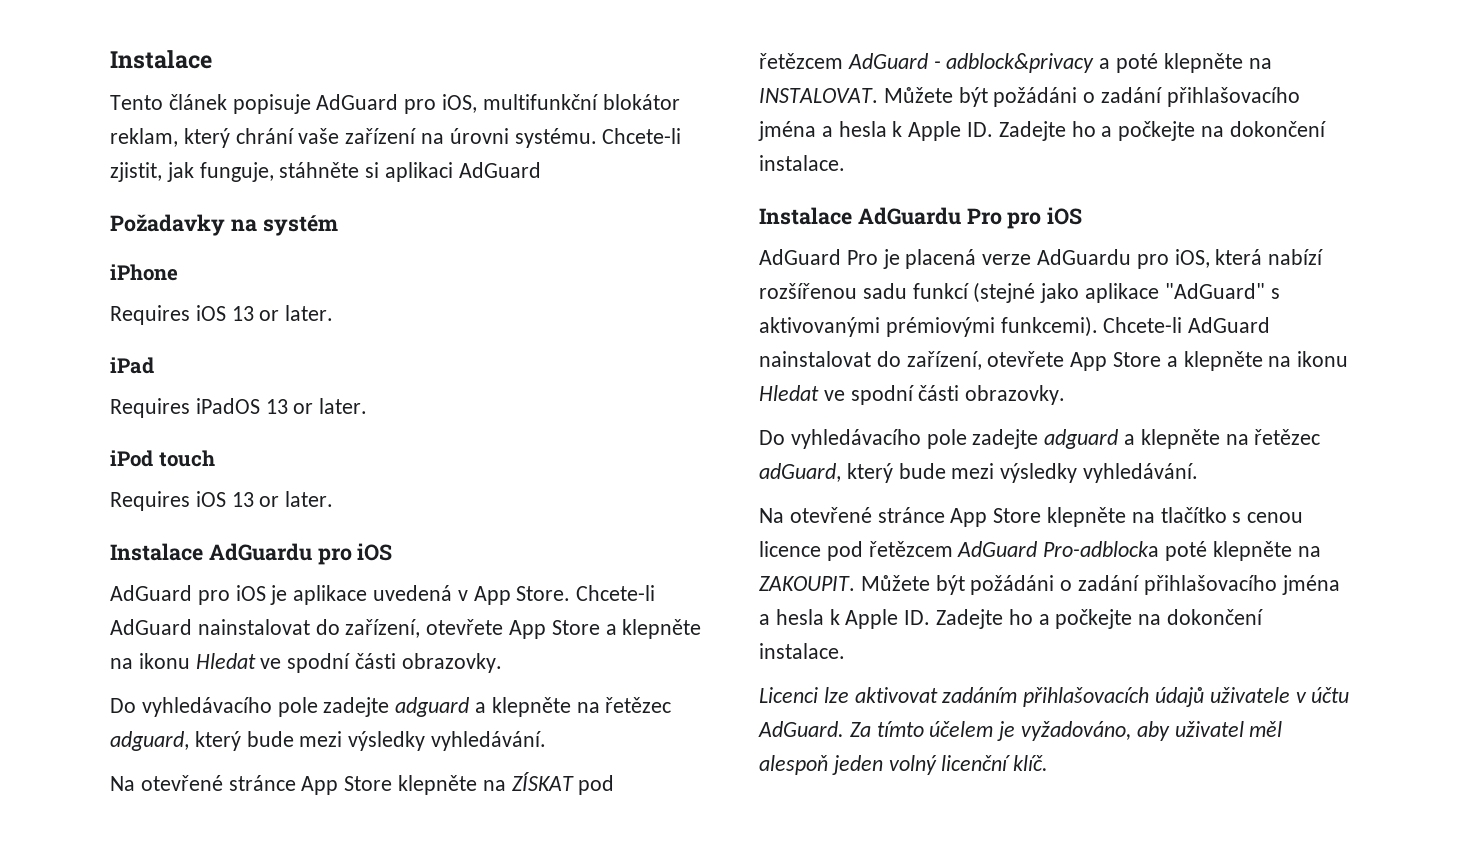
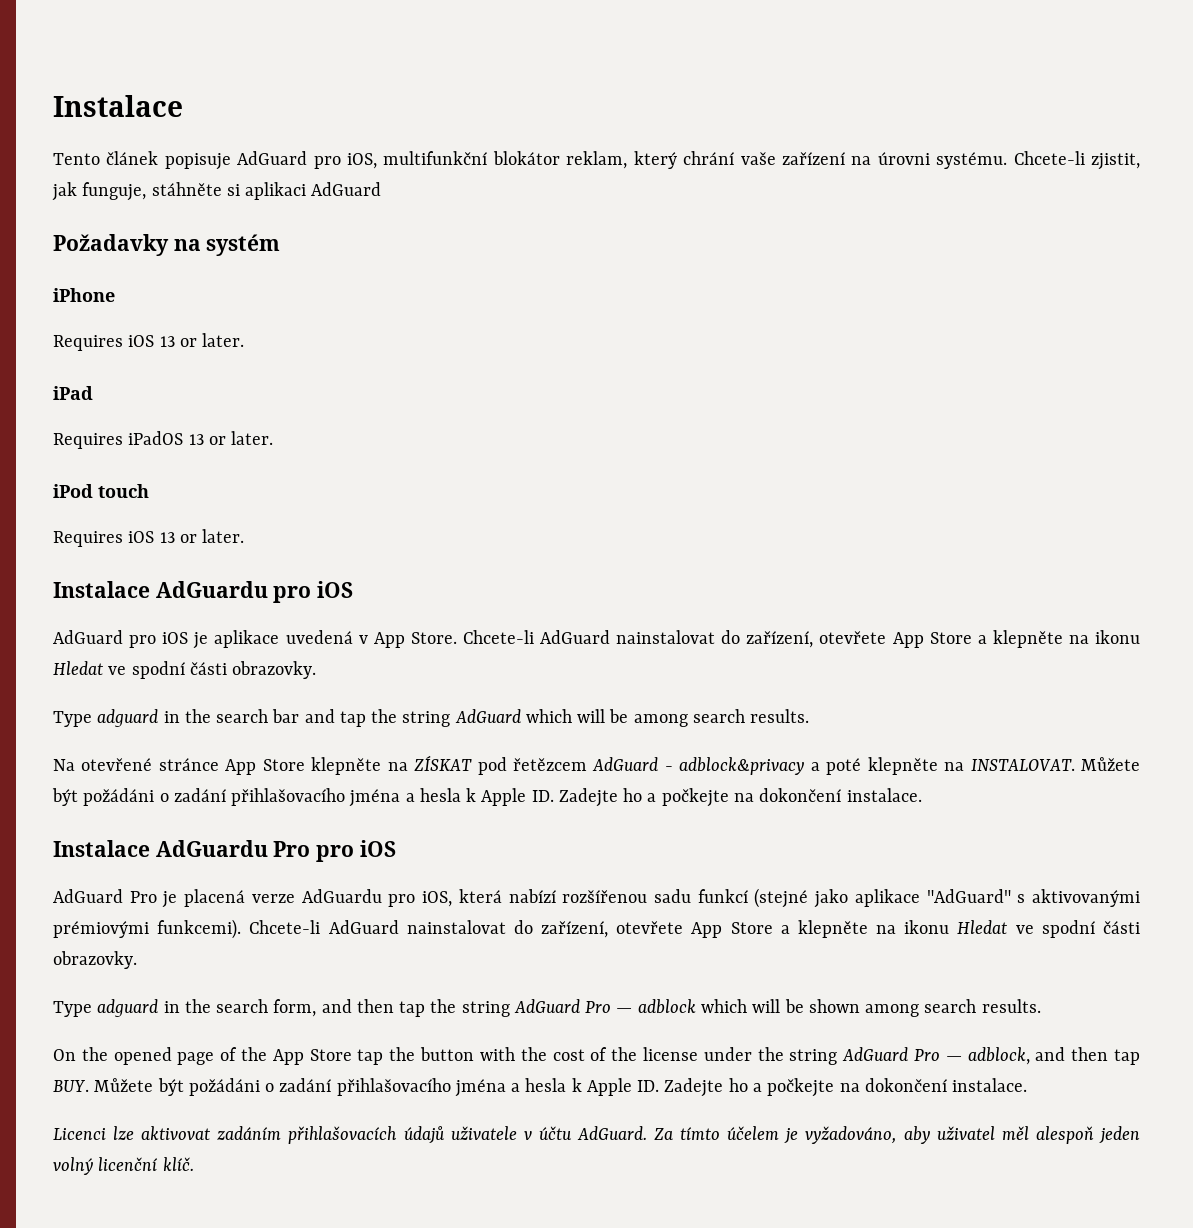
[110,697,672,717] [110,731,547,751] Do vyhledávacího pole zadejte adguard a klepněte na řetězec adguard, který bude mezi výsledky vyhledávání. -> [53,709,810,727] Type adguard in the search bar and tap the string AdGuard which will be among search results.
[759,429,1321,449] [759,463,1199,483] [759,507,1304,527] [759,541,1321,561] [759,576,855,591] Do vyhledávacího pole zadejte adguard a klepněte na řetězec adGuard, který bude mezi výsledky vyhledávání. // Na otevřené stránce App Store klepněte na tlačítko s cenou licence pod řetězcem AdGuard Pro-adblocka poté klepněte na ZAKOUPIT. -> [53,999,1041,1017] [53,1047,1140,1065] [53,1080,89,1092] Type adguard in the search form, and then tap the string AdGuard Pro — adblock which will be shown among search results. // On the opened page of the App Store tap the button with the cost of the license under the string AdGuard Pro — adblock, and then tap BUY.

